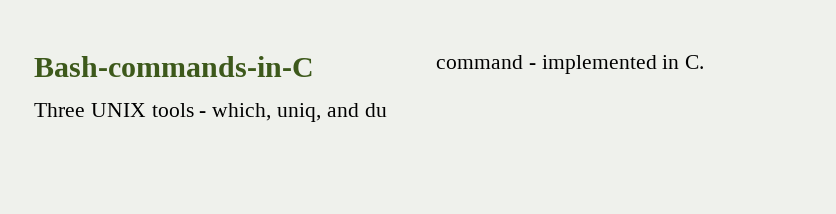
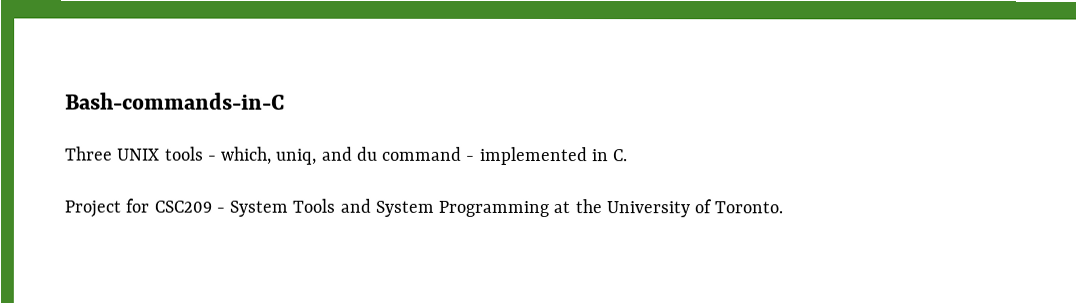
(705, 62) none -> [64,198,784,218] // Project for CSC209 - System Tools and System Programming at the University of Toronto.

